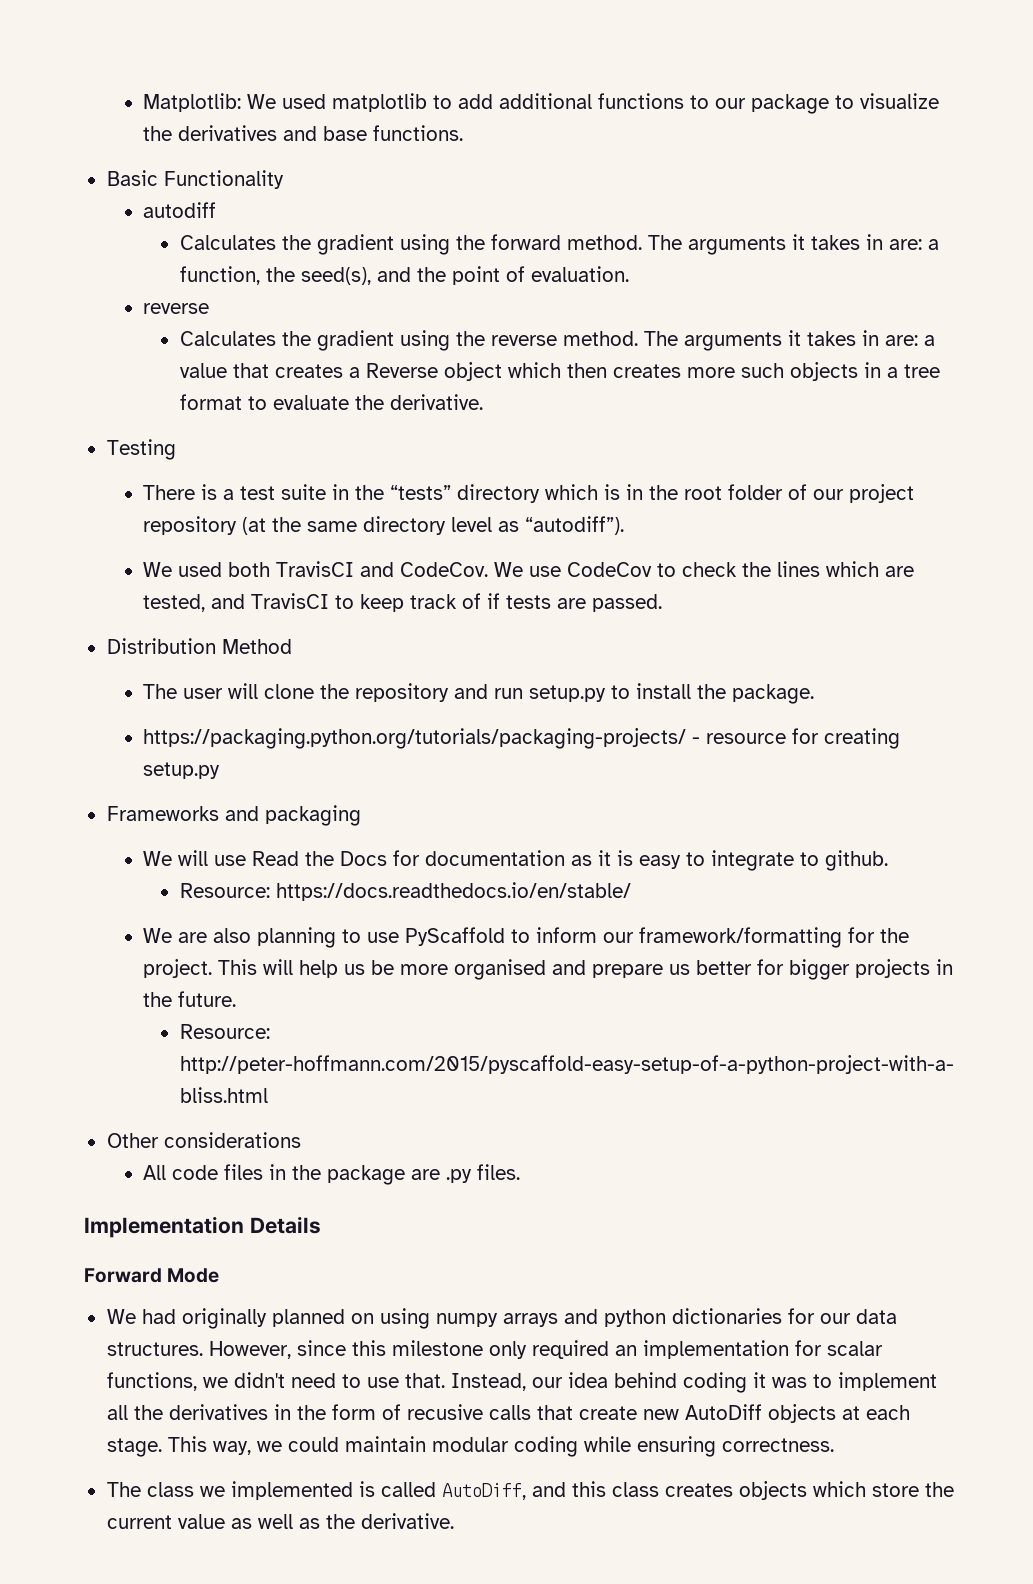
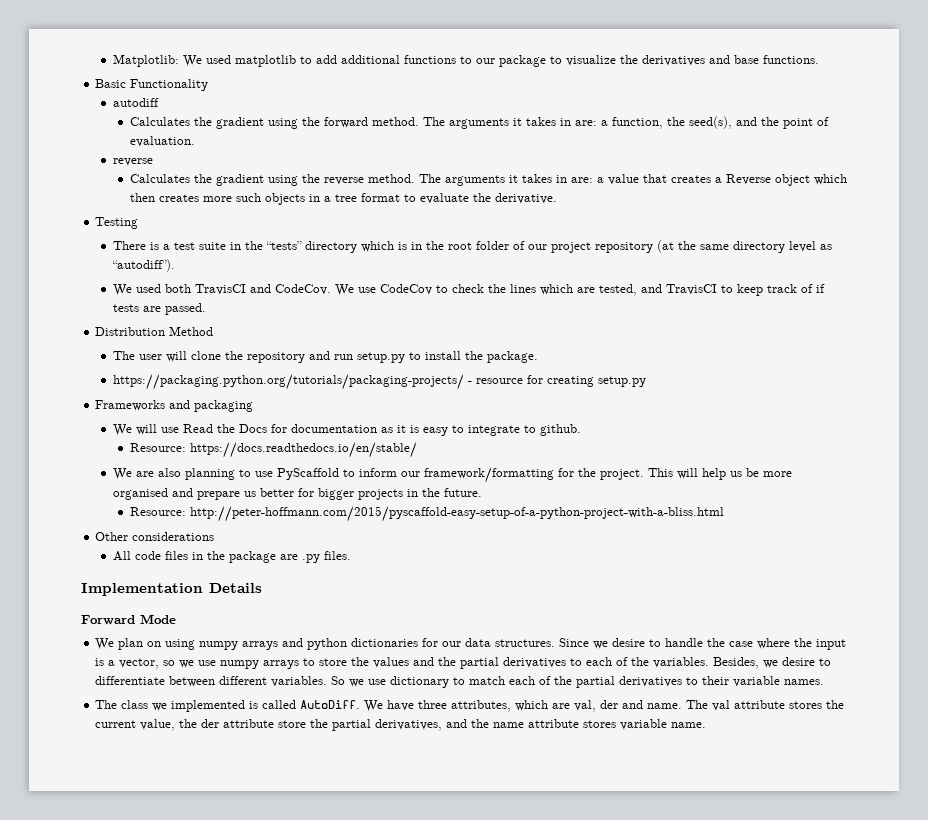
[141,1308,345,1329] had originally planned -> [118,638,144,650] plan
[208,1340,883,1359] [106,1372,937,1393] [106,1404,910,1423] [106,1436,834,1457] However, since this milestone only required an implementation for scalar functions, we didn't need to use that. Instead, our idea behind coding it was to implement all the derivatives in the form of recusive calls that create new AutoDiff objects at each stage. This way, we could maintain modular coding while ensuring correctness. -> [559,638,847,650] [95,657,832,669] [95,676,825,688] Since we desire to handle the case where the input is a vector, so we use numpy arrays to store the values and the partial derivatives to each of the variables. Besides, we desire to differentiate between different variables. So we use dictionary to match each of the partial derivatives to their variable names.
[441,1481,954,1500] [106,1513,454,1529] AutoDiff, and this class creates objects which store the current value as well as the derivative. -> [300,700,845,712] [95,719,707,731] AutoDiff. We have three attributes, which are val, der and name. The val attribute stores the current value, the der attribute store the partial derivatives, and the name attribute stores variable name.

